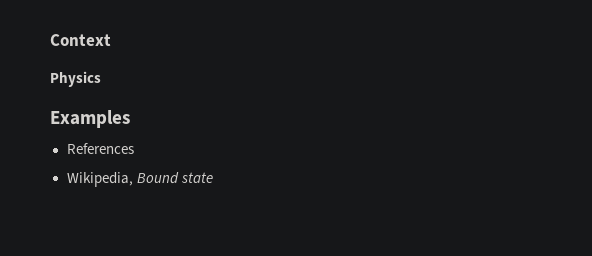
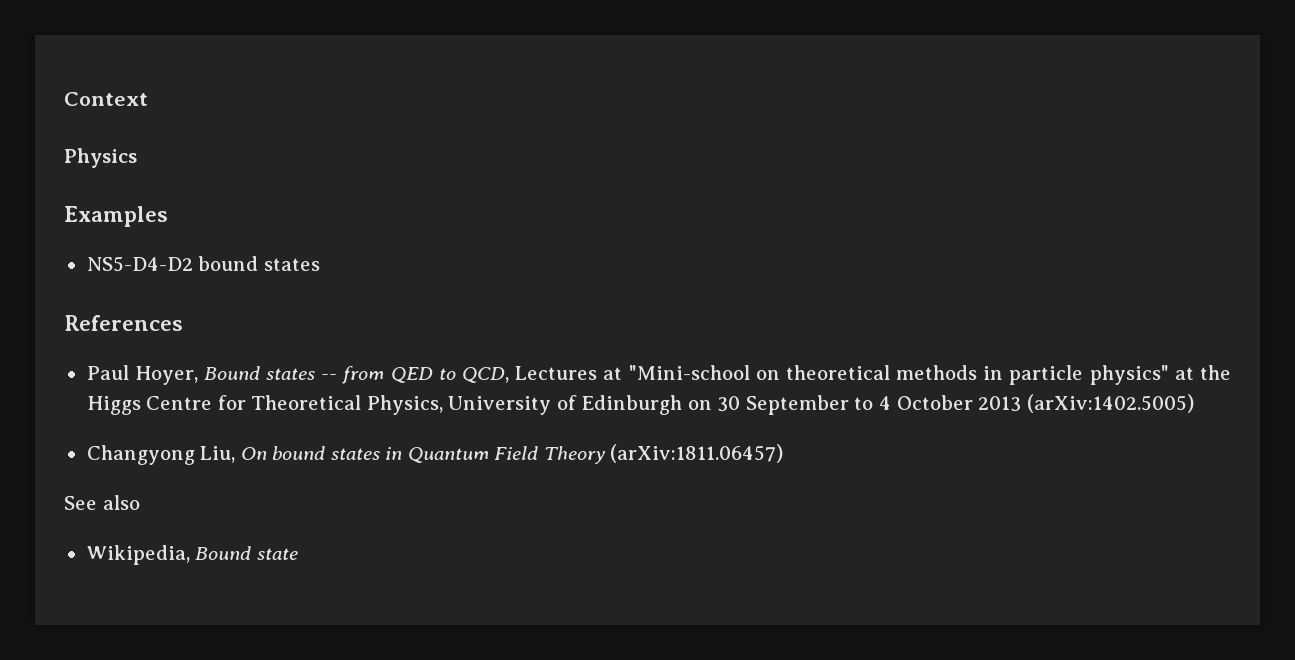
[66,143,134,154] References -> [86,256,320,272] [64,315,183,331] [86,365,1232,385] [86,394,1194,415] [86,444,784,465] [64,495,140,510] NS5-D4-D2 bound states // References // Paul Hoyer, Bound states -- from QED to QCD, Lectures at "Mini-school on theoretical methods in particle physics" at the Higgs Centre for Theoretical Physics, University of Edinburgh on 30 September to 4 October 2013 (arXiv:1402.5005) // Changyong Liu, On bound states in Quantum Field Theory (arXiv:1811.06457) // See also

